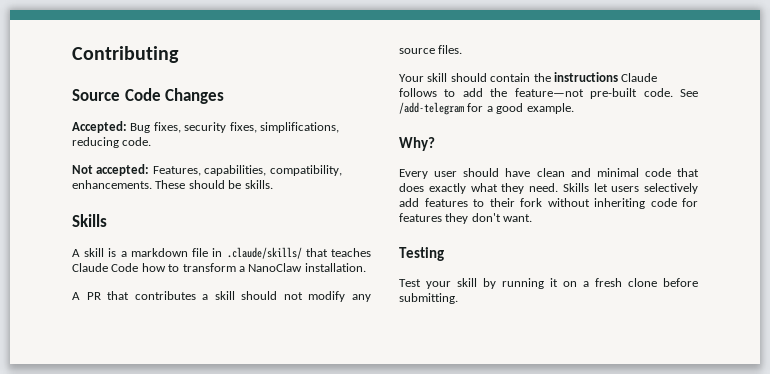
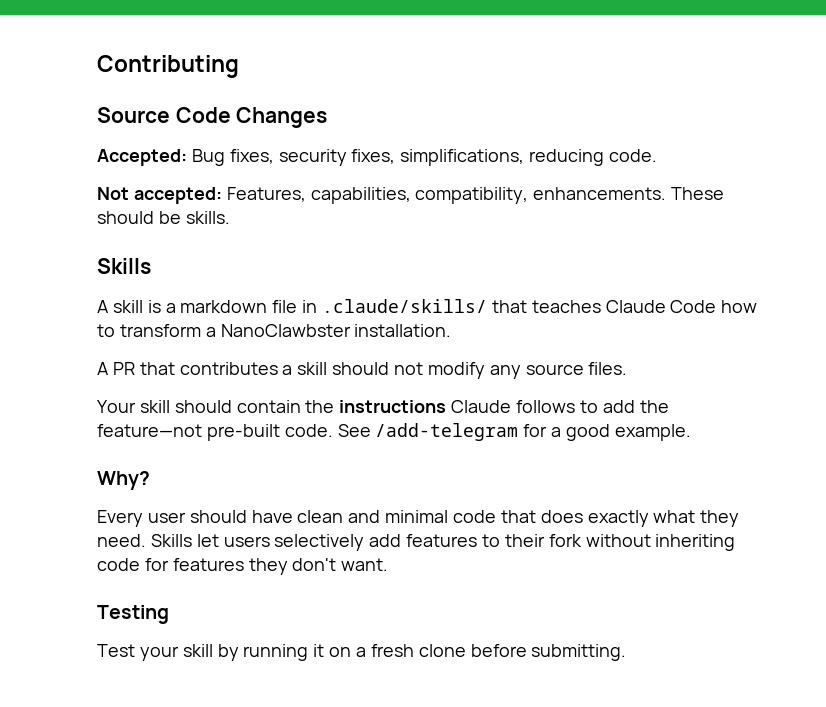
[248,263,303,272] NanoClaw -> [220,324,351,337] NanoClawbster

